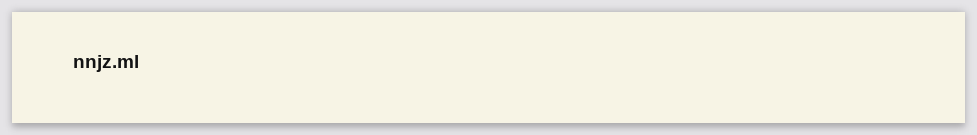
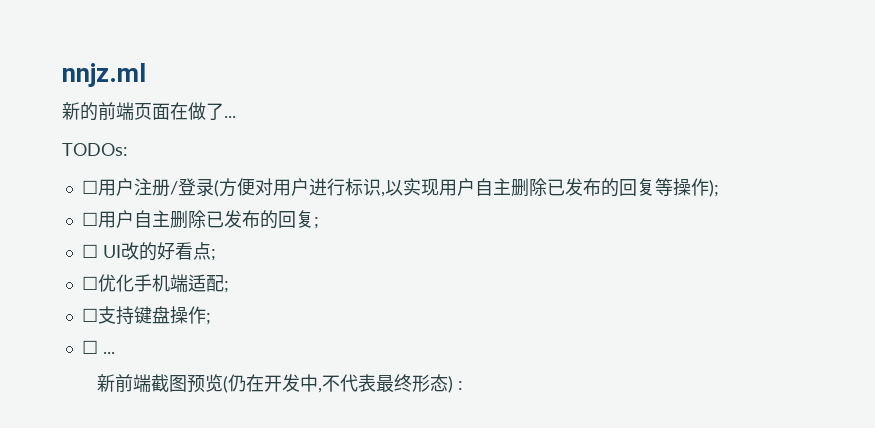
(139, 63) none -> [62,102,236,121] [62,143,128,156] [81,178,719,197] [81,210,319,229] [81,242,216,261] [81,274,229,293] [81,306,211,325] [81,340,115,354] [96,374,463,393] // 新的前端页面在做了... // TODOs: // ☐用户注册/登录(方便对用户进行标识,以实现用户自主删除已发布的回复等操作); // ☐用户自主删除已发布的回复; // ☐ UI改的好看点; // ☐优化手机端适配; // ☐支持键盘操作; // ☐ ... // 新前端截图预览(仍在开发中,不代表最终形态) :

